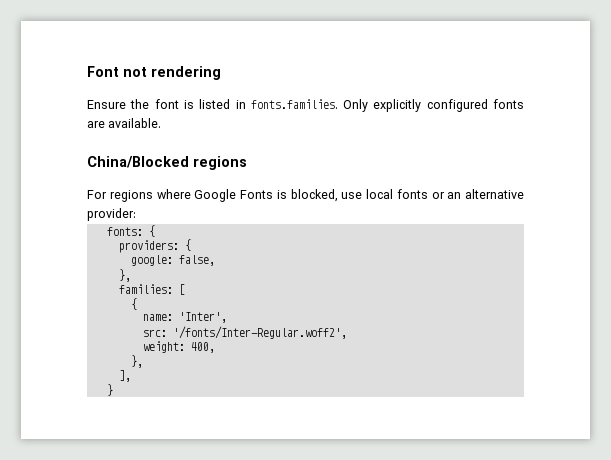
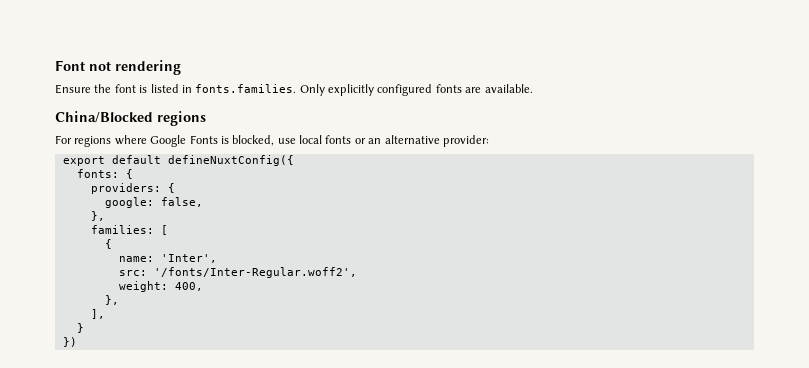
(136, 214) none -> [62,155,294,166] // export default defineNuxtConfig({
(113, 390) none -> [62,337,77,347] // })

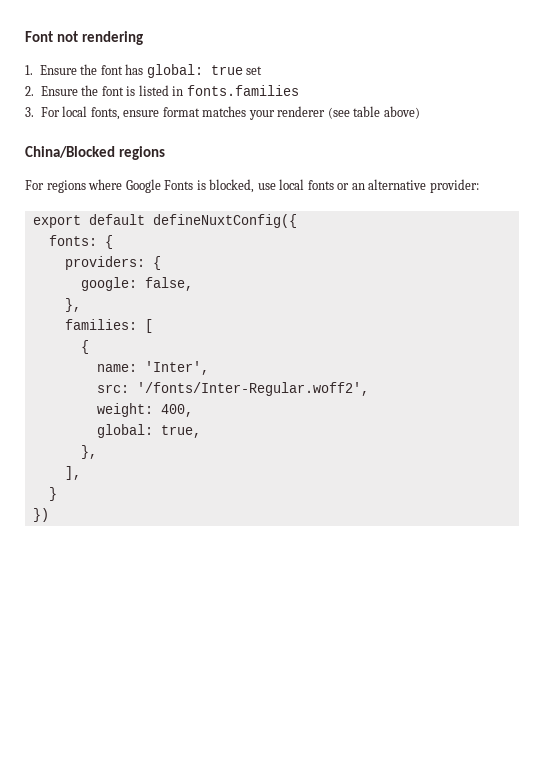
(181, 67) none -> [25,64,263,78] [25,86,34,96] 1. Ensure the font has global: true set // 2.
[195,84,533,96] fonts.families. Only explicitly configured fonts are available. -> [186,85,299,96] [25,106,420,120] fonts.families // 3. For local fonts, ensure format matches your renderer (see table above)
(203, 286) none -> [96,424,201,438] // global: true,

